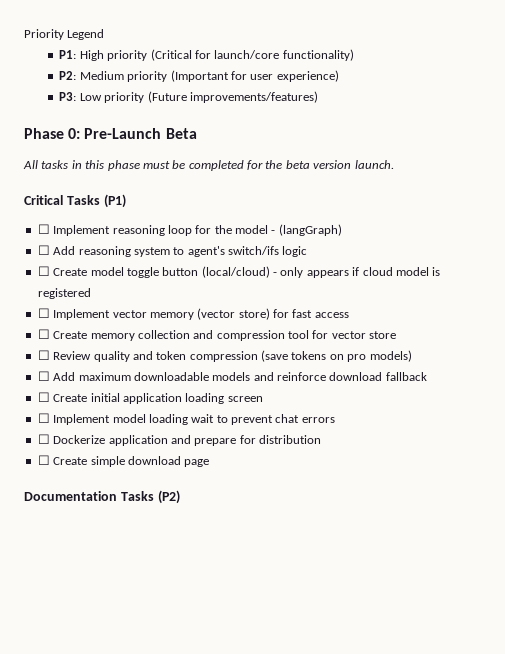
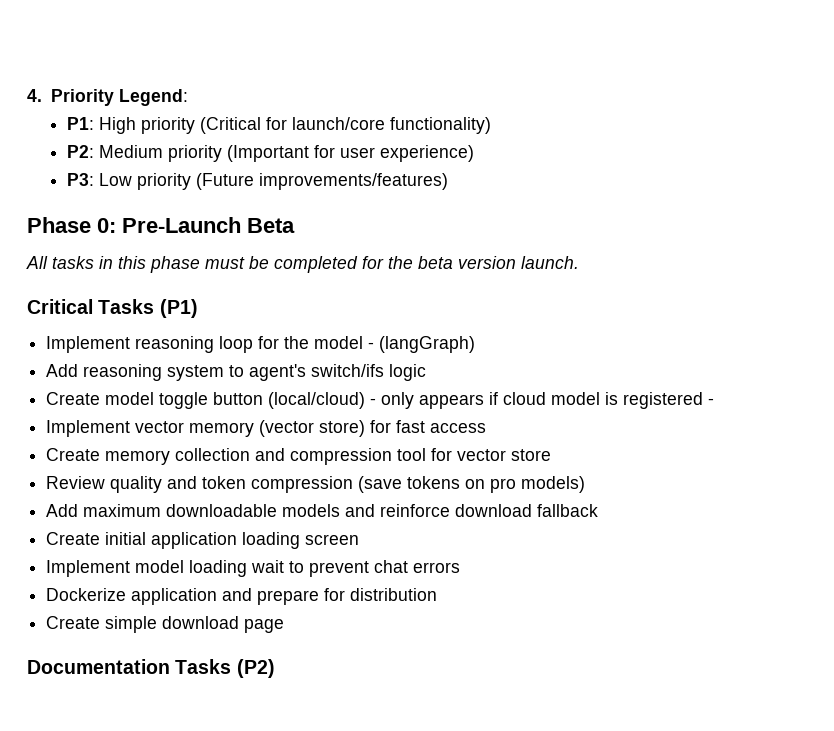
[24,29,105,40] Priority Legend -> [27,89,188,106] 4. Priority Legend:
[37,224,50,234] ☐ -> (198, 308) none
[37,245,50,255] ☐ -> (476, 344) none
[37,266,50,276] ☐ -> (427, 372) none
[37,308,50,318] // ☐ -> [708,398,715,405] - //
[37,329,50,339] ☐ -> (487, 428) none
[37,350,50,360] ☐ -> (552, 455) none
[37,371,50,381] ☐ -> (586, 484) none
[37,392,50,402] ☐ -> (599, 510) none
[37,413,50,423] ☐ -> (360, 539) none
[37,434,50,444] ☐ -> (461, 567) none
[37,455,50,465] ☐ -> (438, 594) none

